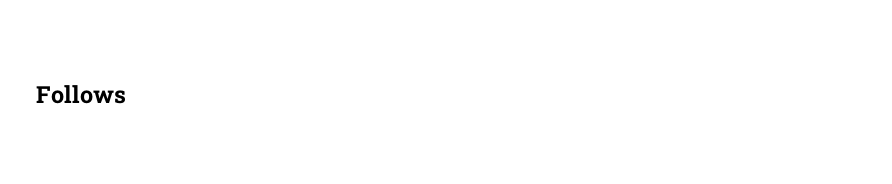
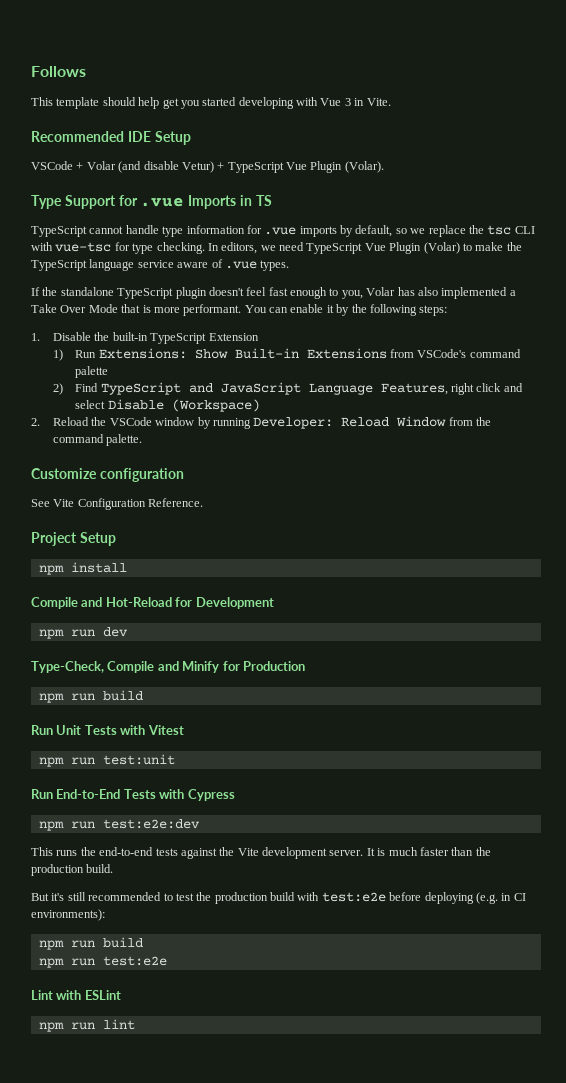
(126, 94) none -> [31,97,391,109] [31,131,191,145] [31,161,384,173] [31,195,272,209] [31,225,535,237] [31,242,522,254] [31,259,290,271] [31,287,516,299] [31,304,448,316] [31,332,259,344] [53,348,521,361] [75,366,109,378] [53,382,523,395] [75,399,260,412] [31,416,492,429] [53,434,143,446] [31,468,184,482] [31,498,204,510] [31,532,116,546] [38,562,127,575] [31,597,274,609] [38,627,128,639] [31,661,305,673] [38,690,143,703] [31,725,184,735] [38,754,175,767] [31,789,235,801] [38,819,200,831] [31,847,491,859] [31,864,114,876] [31,892,526,904] [31,909,105,921] [38,937,143,950] [38,956,167,968] [31,990,121,1000] [38,1019,135,1032] // This template should help get you started developing with Vue 3 in Vite. // Recommended IDE Setup // VSCode + Volar (and disable Vetur) + TypeScript Vue Plugin (Volar). // Type Support for .vue Imports in TS // TypeScript cannot handle type information for .vue imports by default, so we replace the tsc CLI with vue-tsc for type checking. In editors, we need TypeScript Vue Plugin (Volar) to make the TypeScript language service aware of .vue types. // If the standalone TypeScript plugin doesn't feel fast enough to you, Volar has also implemented a Take Over Mode that is more performant. You can enable it by the following steps: // 1. Disable the built-in TypeScript Extension // 1) Run Extensions: Show Built-in Extensions from VSCode's command palette // 2) Find TypeScript and JavaScript Language Features, right click and select Disable (Workspace) // 2. Reload the VSCode window by running Developer: Reload Window from the command palette. // Customize configuration // See Vite Configuration Reference. // Project Setup // npm install // Compile and Hot-Reload for Development // npm run dev // Type-Check, Compile and Minify for Production // npm run build // Run Unit Tests with Vitest // npm run test:unit // Run End-to-End Tests with Cypress // npm run test:e2e:dev // This runs the end-to-end tests against the Vite development server. It is much faster than the production build. // But it's still recommended to test the production build with test:e2e before deploying (e.g. in CI environments): // npm run build // npm run test:e2e // Lint with ESLint // npm run lint

